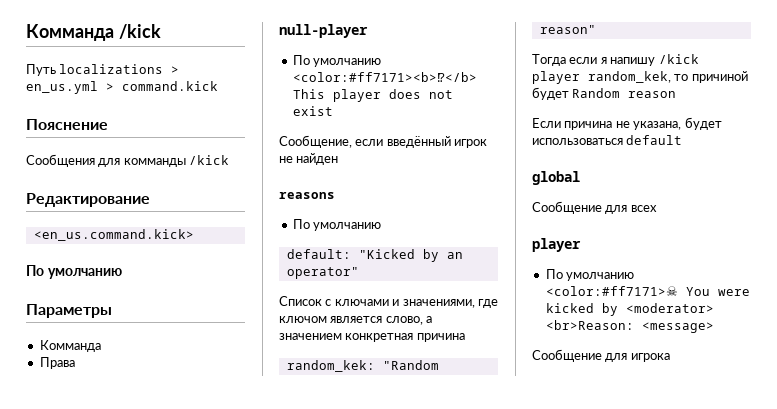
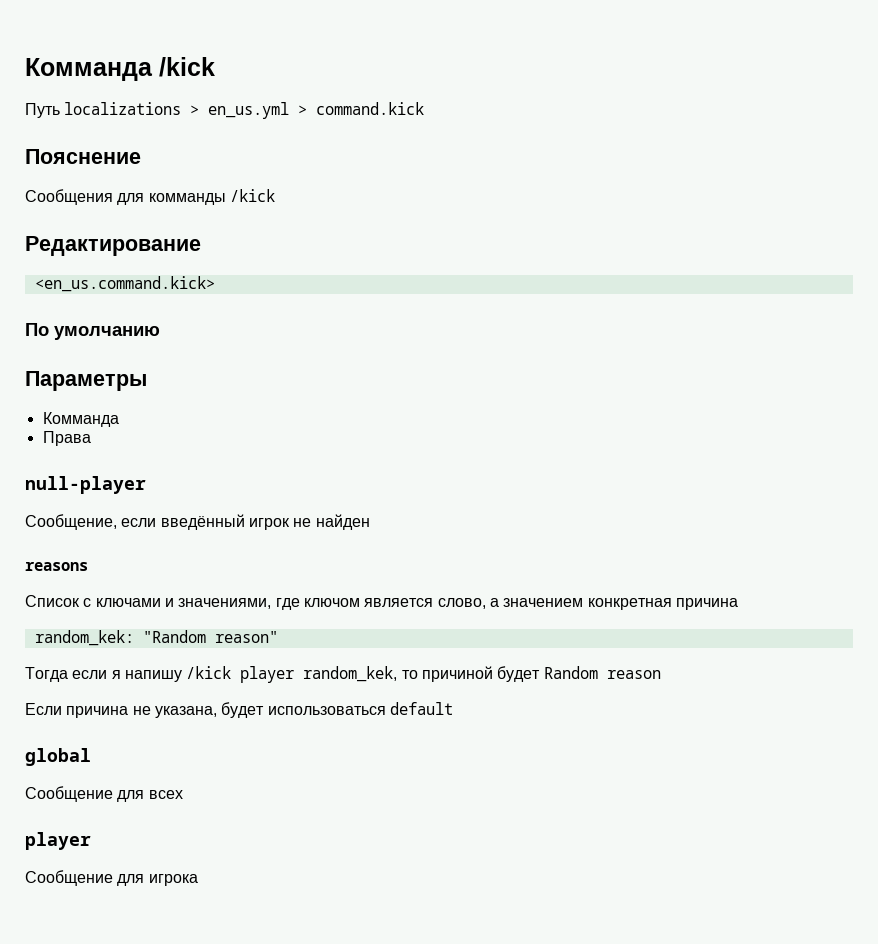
[292,55,382,67] [292,72,477,82] [292,89,453,102] [292,106,333,116] // По умолчанию <color:#ff7171><b>⁉</b> This player does not exist -> (146, 485) none
[292,219,382,231] [286,249,463,262] [286,267,359,279] // По умолчанию // default: "Kicked by an operator" -> (88, 566) none
[545,269,635,281] [545,286,750,296] [545,303,714,316] [545,320,714,333] // По умолчанию <color:#ff7171>☠ You were kicked by <moderator> <br>Reason: <message> -> (91, 841) none

